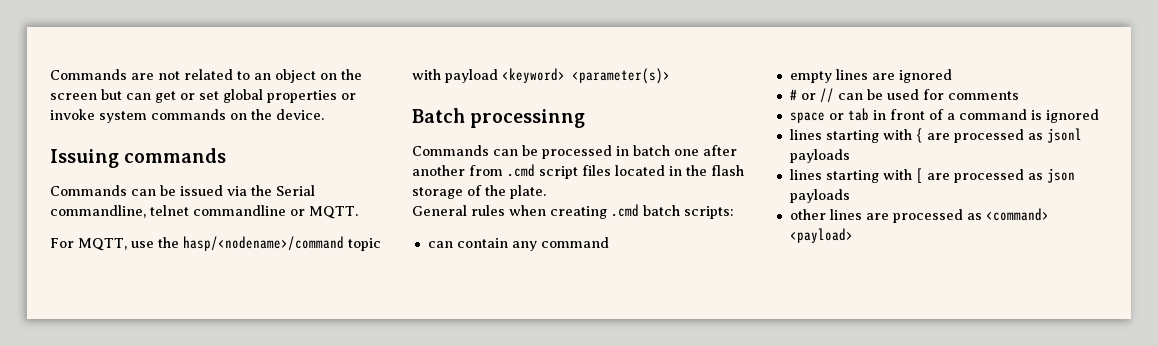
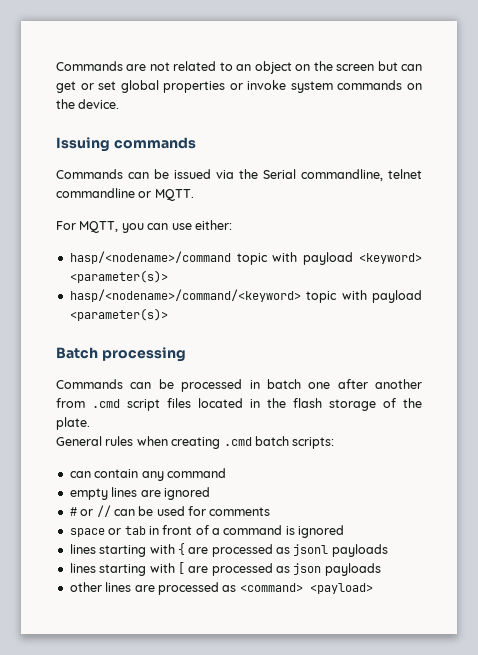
[131,237,179,248] use the -> [121,220,232,233] you can use either: //
(670, 76) none -> [69,289,422,303] [69,308,168,321] // hasp/<nodename>/command/<keyword> topic with payload <parameter(s)>
[470,109,586,128] processinng -> [101,347,186,362] processing

